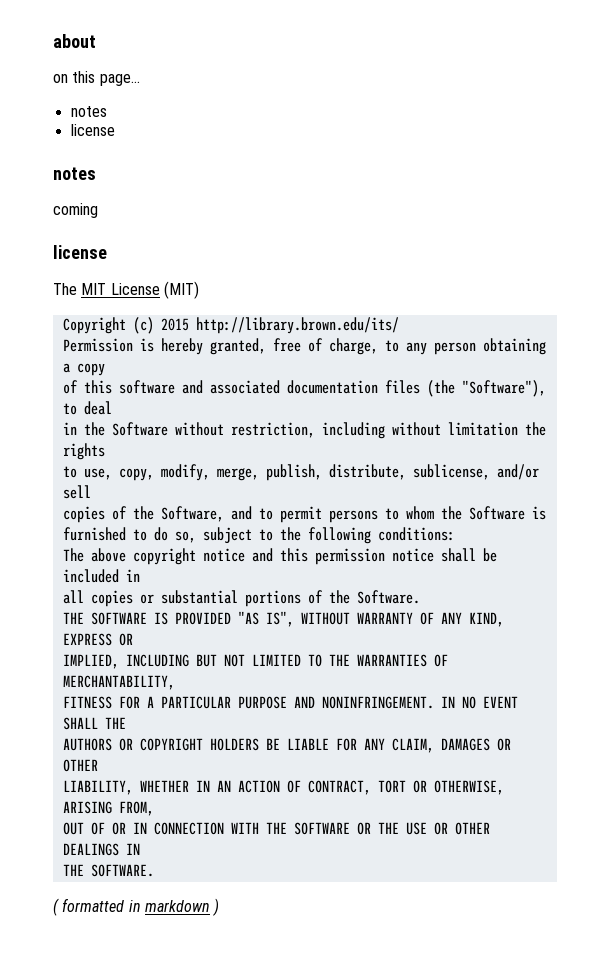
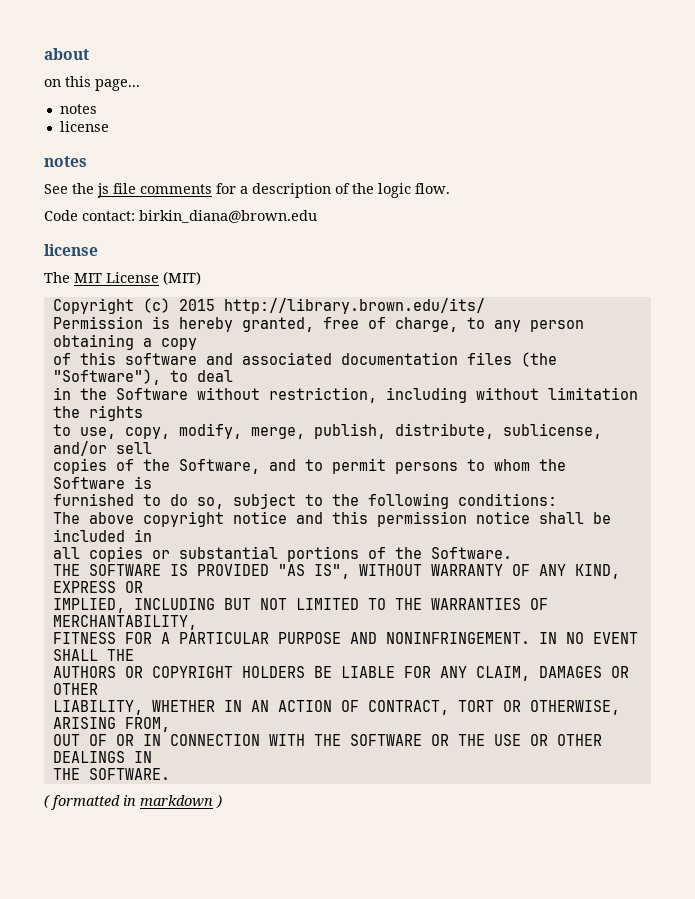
[53,203,98,218] coming -> [44,183,450,198] [44,210,317,223] See the js file comments for a description of the logic flow. // Code contact: birkin_diana@brown.edu

